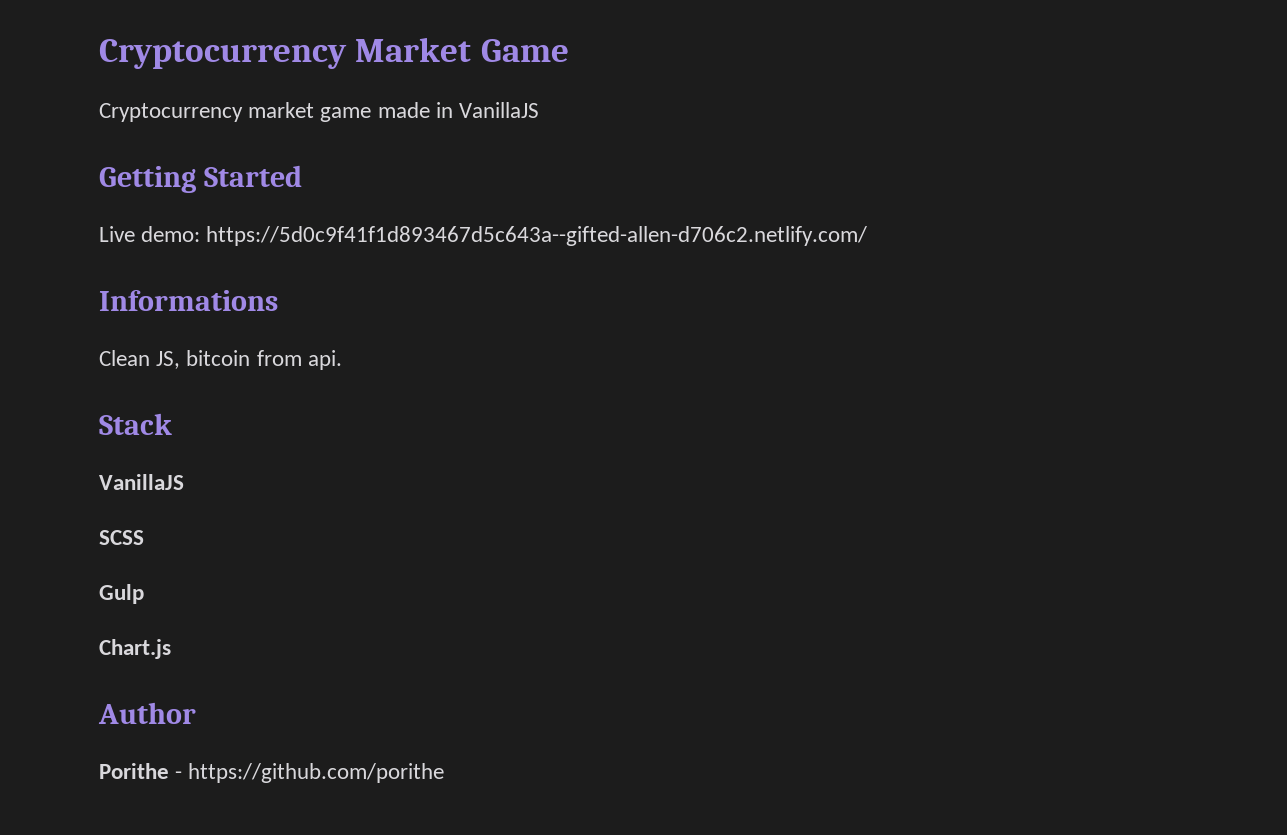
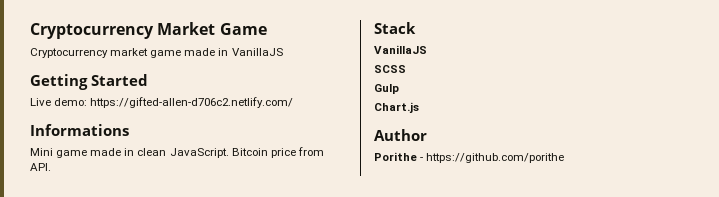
[206,226,868,246] https://5d0c9f41f1d893467d5c643a--gifted-allen-d706c2.netlify.com/ -> [90,97,294,108] https://gifted-allen-d706c2.netlify.com/
[99,350,342,370] Clean JS, bitcoin from api. -> [30,147,324,158] [30,163,51,171] Mini game made in clean JavaScript. Bitcoin price from API.

